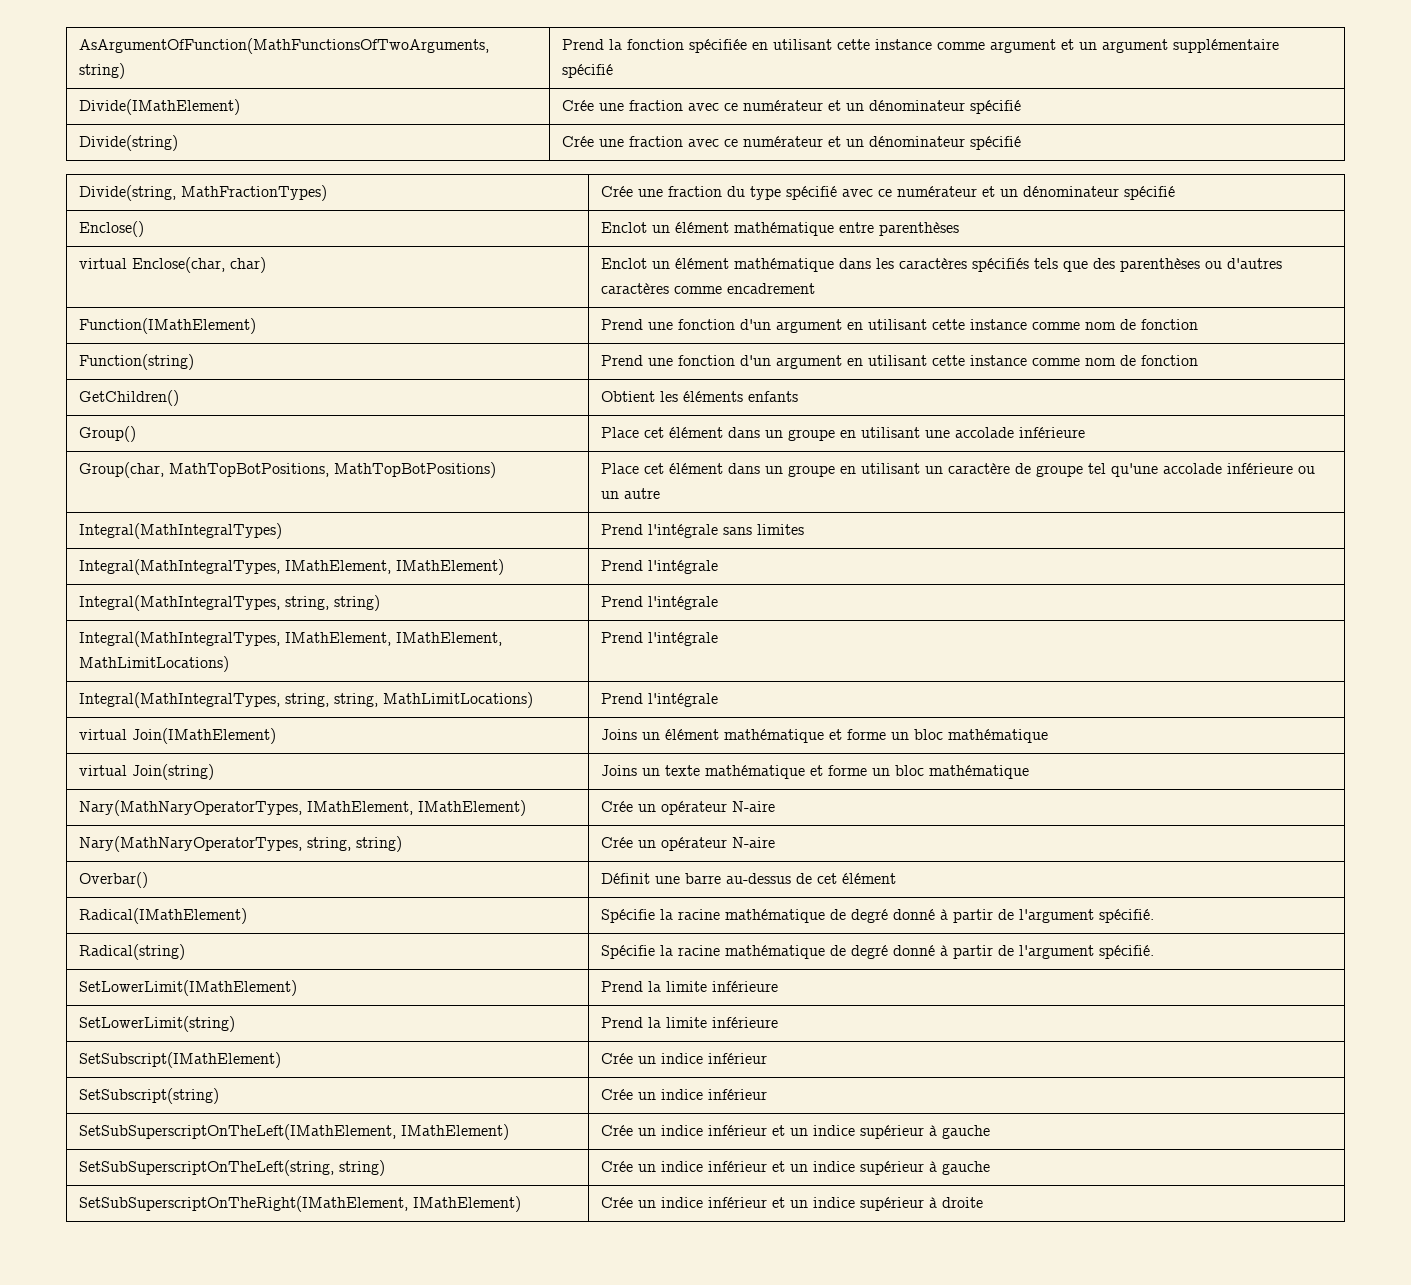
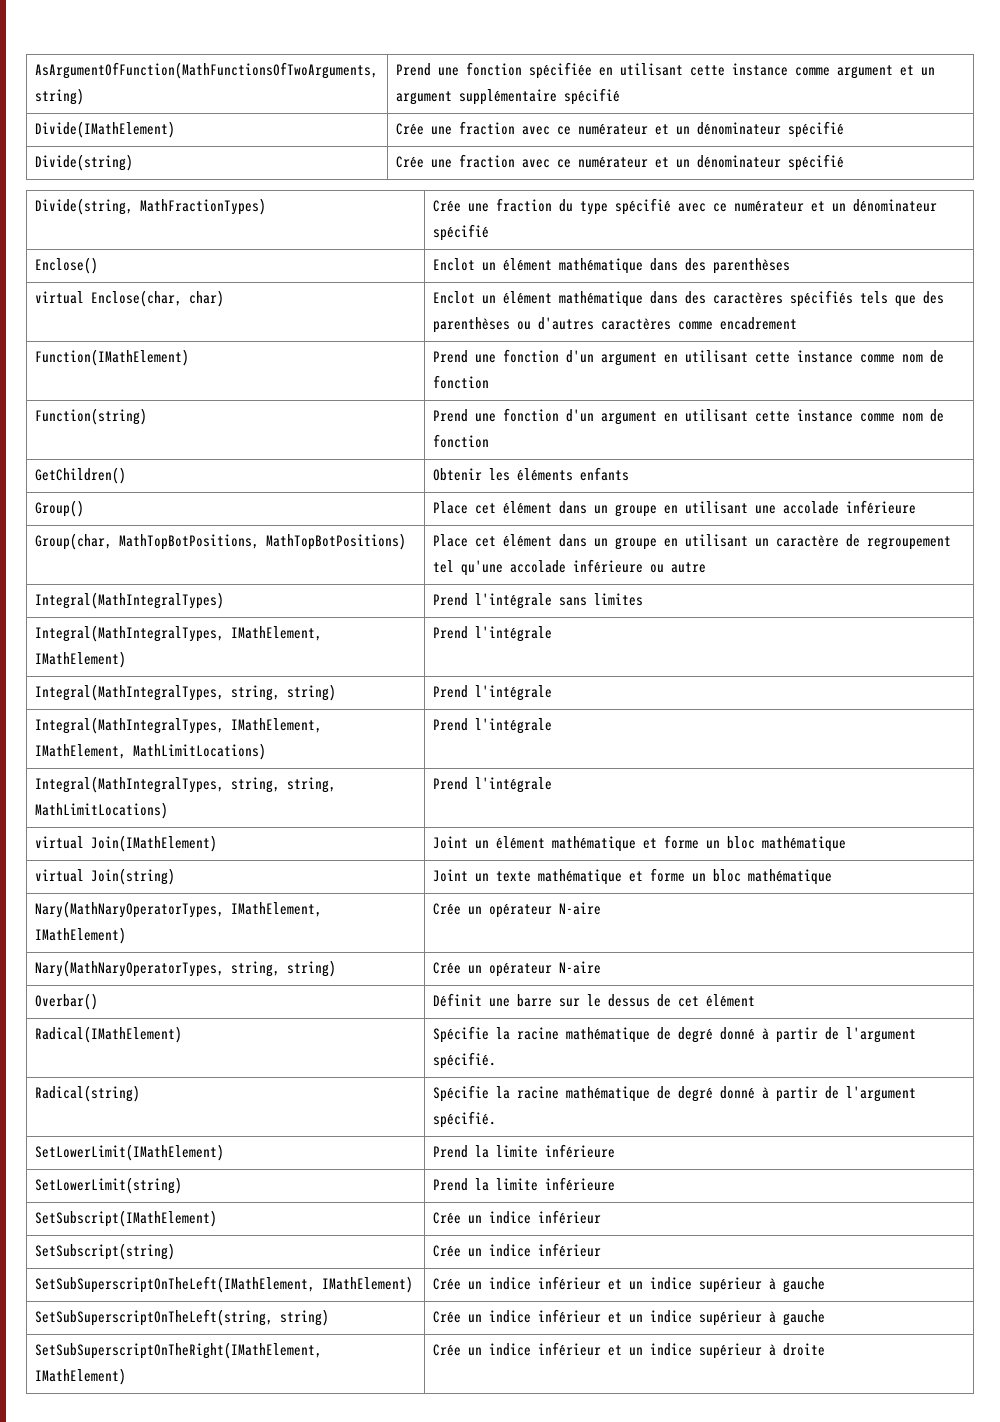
[608,39,622,50] la -> [438,67,460,76] une
[838,222,874,233] entre -> [650,258,707,271] dans des
[875,258,894,269] les -> [685,291,707,304] des
[600,391,655,402] Obtient -> [433,468,483,481] Obtenir
[1035,465,1083,477] groupe -> [867,536,952,550] regroupement
[600,491,619,499] un -> (665, 568) none
[600,729,637,740] Joins -> [433,836,469,849] Joint
[600,765,637,776] Joins -> [433,869,469,882] Joint
[725,873,791,884] au-dessus -> [559,994,651,1007] sur le dessus

